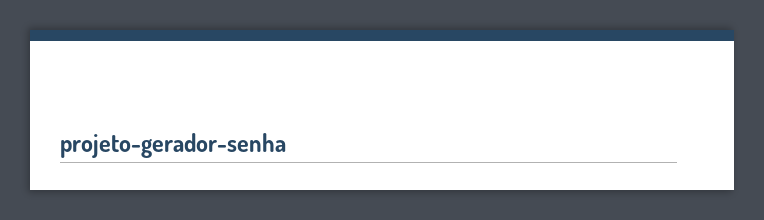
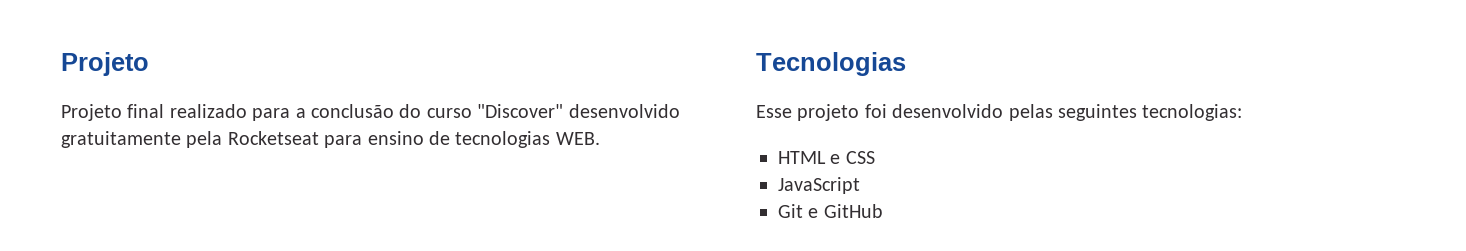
[60,133,286,158] projeto-gerador-senha -> [61,52,149,76] [61,104,680,121] [61,131,600,148] [756,52,906,76] [756,104,1243,121] [778,151,875,164] [778,177,860,194] [778,204,883,218] Projeto // Projeto final realizado para a conclusão do curso "Discover" desenvolvido gratuitamente pela Rocketseat para ensino de tecnologias WEB. // Tecnologias // Esse projeto foi desenvolvido pelas seguintes tecnologias: // HTML e CSS // JavaScript // Git e GitHub

